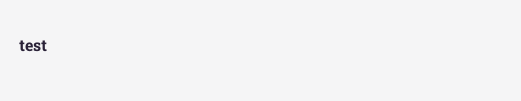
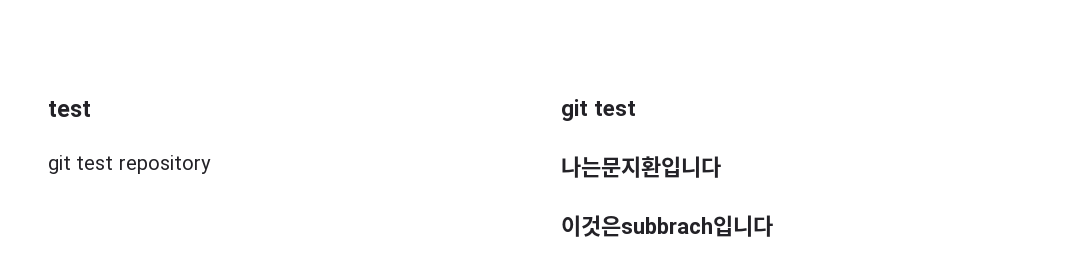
[19,40,47,52] test -> [48,101,91,117] [48,155,211,174] [561,99,636,121] [561,156,721,178] [561,215,773,237] test // git test repository // git test // 나는문지환입니다 // 이것은subbrach입니다

